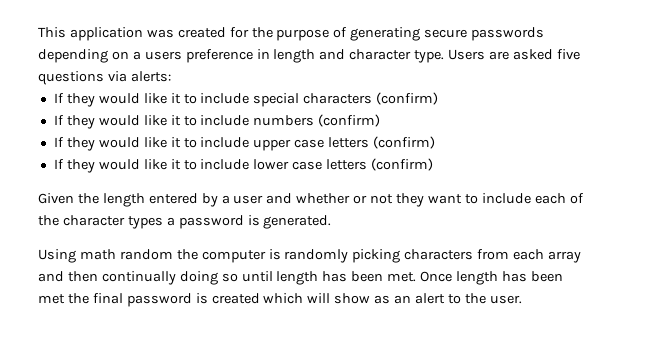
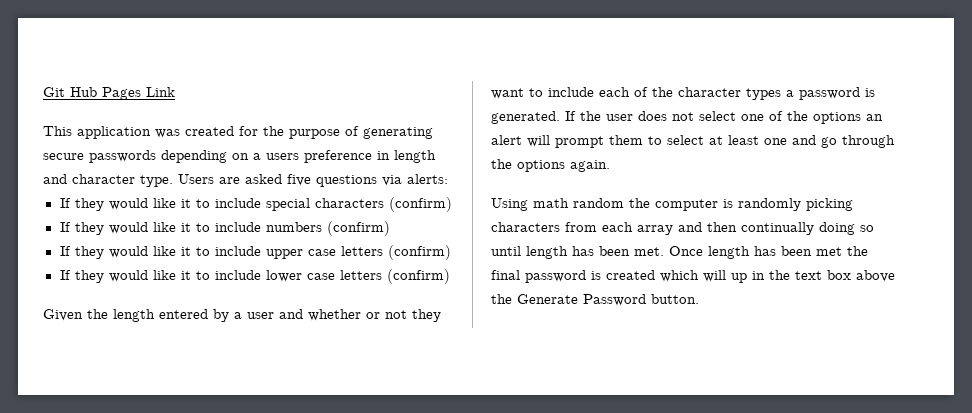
(38, 32) none -> [43,87,175,100] Git Hub Pages Link //
(332, 222) none -> [565,111,883,124] [491,135,895,148] [491,159,610,172] If the user does not select one of the options an alert will prompt them to select at least one and go through the options again.
[334,293,522,304] show as an alert to the user. -> [731,270,895,283] [491,294,699,306] up in the text box above the Generate Password button.

